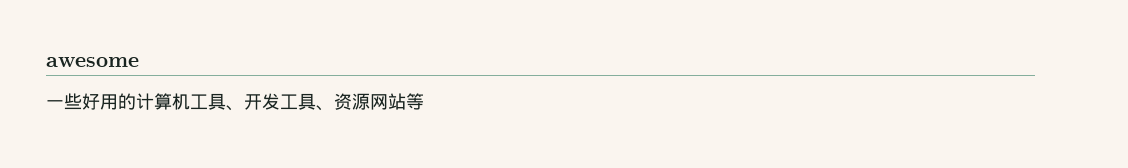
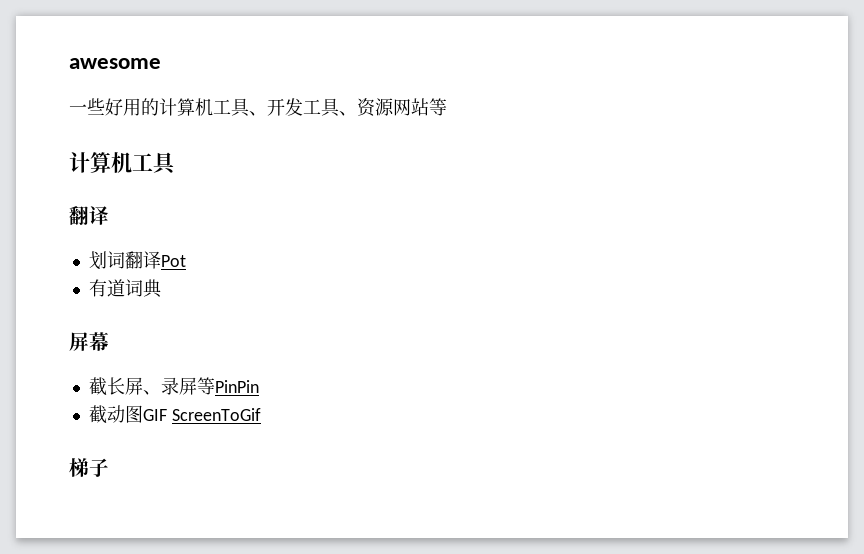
(424, 101) none -> [69,152,177,175] [69,206,109,225] [88,251,186,270] [88,279,162,298] [69,332,109,351] [88,377,259,396] [88,405,261,424] [69,458,109,477] // 计算机工具 // 翻译 // 划词翻译Pot // 有道词典 // 屏幕 // 截长屏、录屏等PinPin // 截动图GIF ScreenToGif // 梯子

